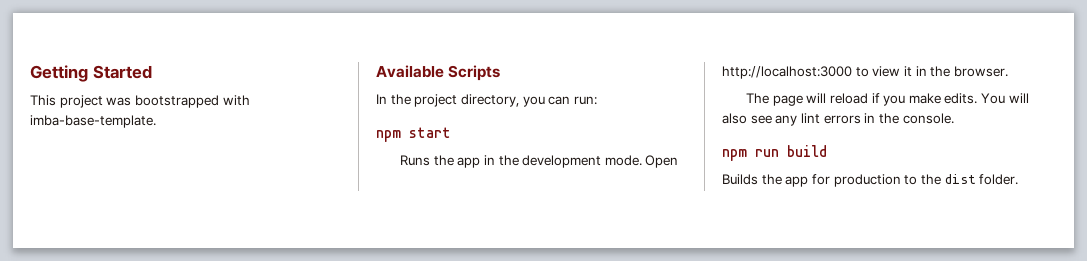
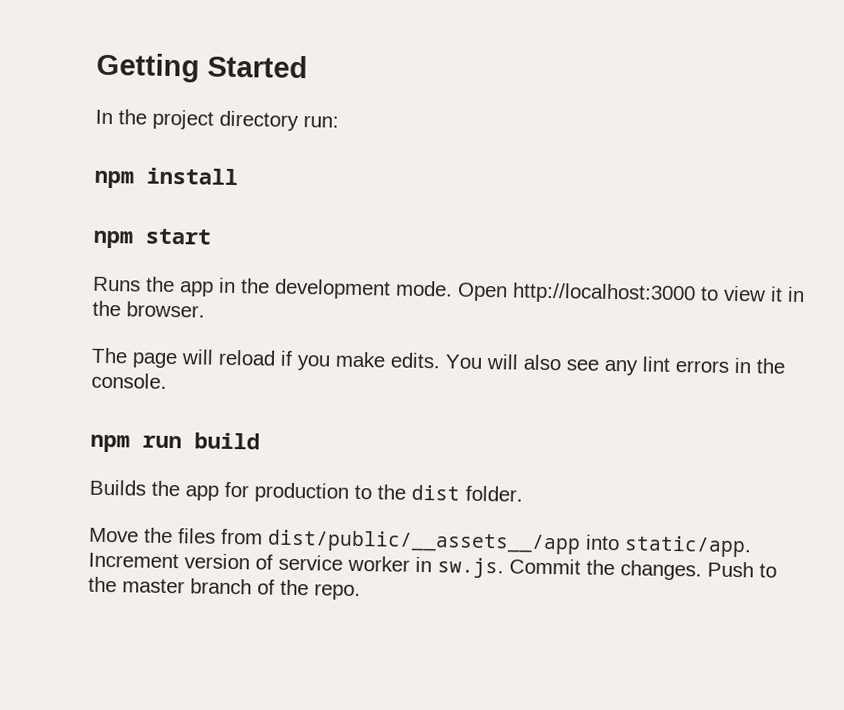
[30,95,250,108] [30,115,156,128] [376,65,501,81] // This project was bootstrapped with imba-base-template. // Available Scripts -> (308, 66) none
[460,94,571,107] directory, you can -> [219,110,299,132] directory
(597, 100) none -> [94,167,238,189] // npm install
(1019, 179) none -> [88,527,752,558] [88,552,777,581] [88,576,361,601] // Move the files from dist/public/__assets__/app into static/app. Increment version of service worker in sw.js. Commit the changes. Push to the master branch of the repo.

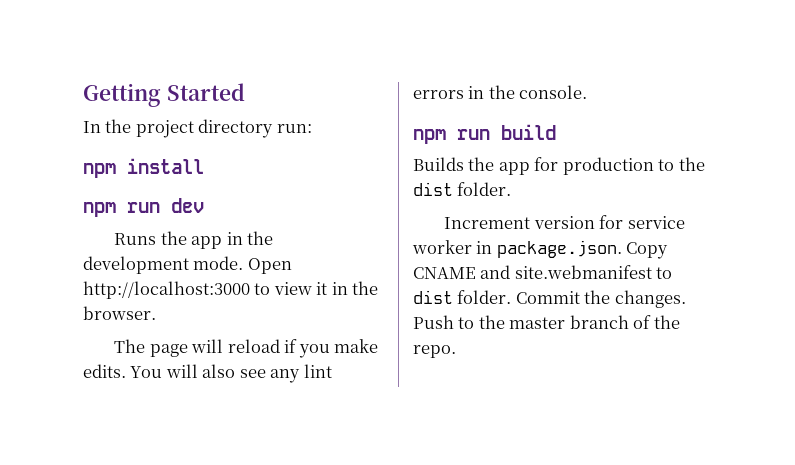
[145,228,211,245] start -> [127,198,204,213] run dev
[88,527,752,558] Move the files from dist/public/__assets__/app into static/app. -> (512, 189) none
[255,554,273,570] of -> [599,215,624,229] for
[437,557,504,579] sw.js. -> [496,240,669,259] [413,265,673,279] [413,290,512,304] package.json. Copy CNAME and site.webmanifest to dist folder.

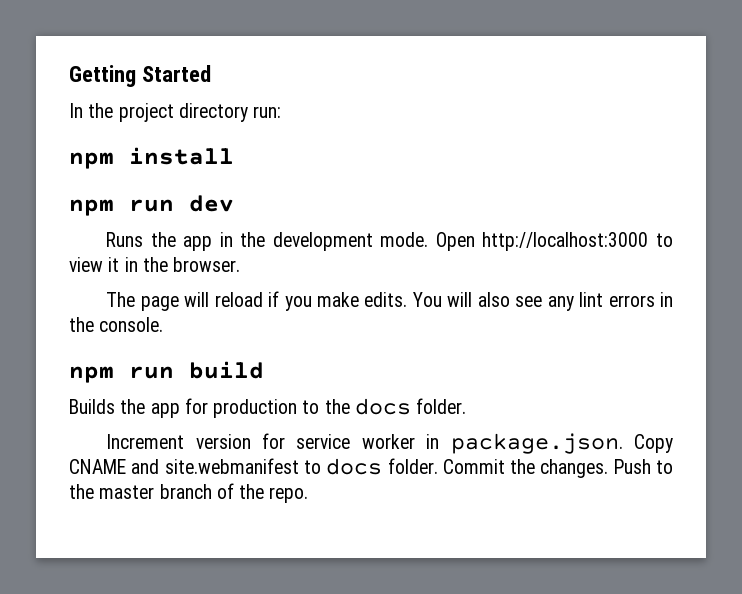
[413,182,453,196] dist -> [354,398,411,415] docs
[413,290,453,304] dist -> [326,458,383,475] docs

